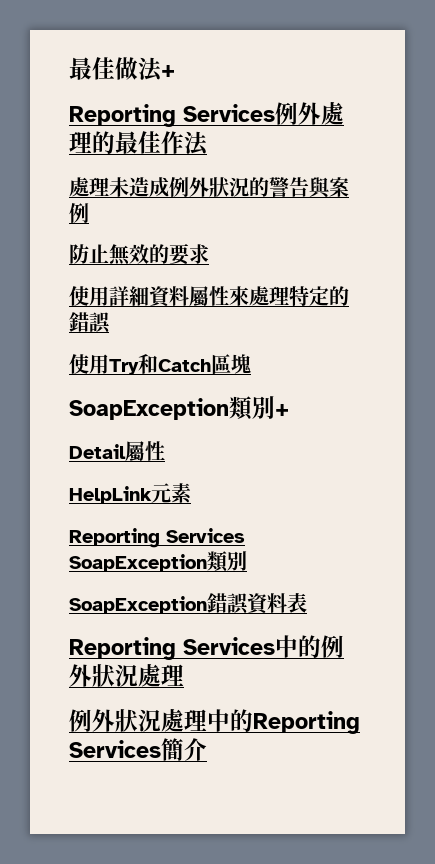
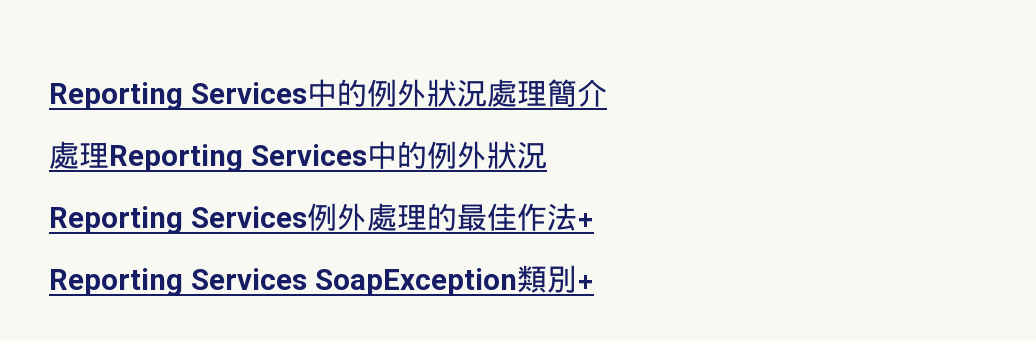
[69,57,175,82] 最佳做法+ -> [49,79,607,110] [49,141,547,172] Reporting Services中的例外狀況處理簡介 // 處理Reporting Services中的例外狀況
[69,176,349,199] [69,202,89,223] [69,244,209,266] [69,286,349,308] [69,312,111,333] [69,354,251,375] [69,396,289,420] [69,441,165,462] [69,483,192,504] [69,528,245,548] [69,551,247,572] [69,593,307,615] [69,635,344,660] [69,664,184,687] [69,709,360,734] [69,738,207,761] // 處理未造成例外狀況的警告與案例 // 防止無效的要求 // 使用詳細資料屬性來處理特定的錯誤 // 使用Try和Catch區塊 // SoapException類別+ // Detail屬性 // HelpLink元素 // Reporting Services SoapException類別 // SoapException錯誤資料表 // Reporting Services中的例外狀況處理 // 例外狀況處理中的Reporting Services簡介 -> [576,213,594,228] [49,265,594,296] + // Reporting Services SoapException類別+

